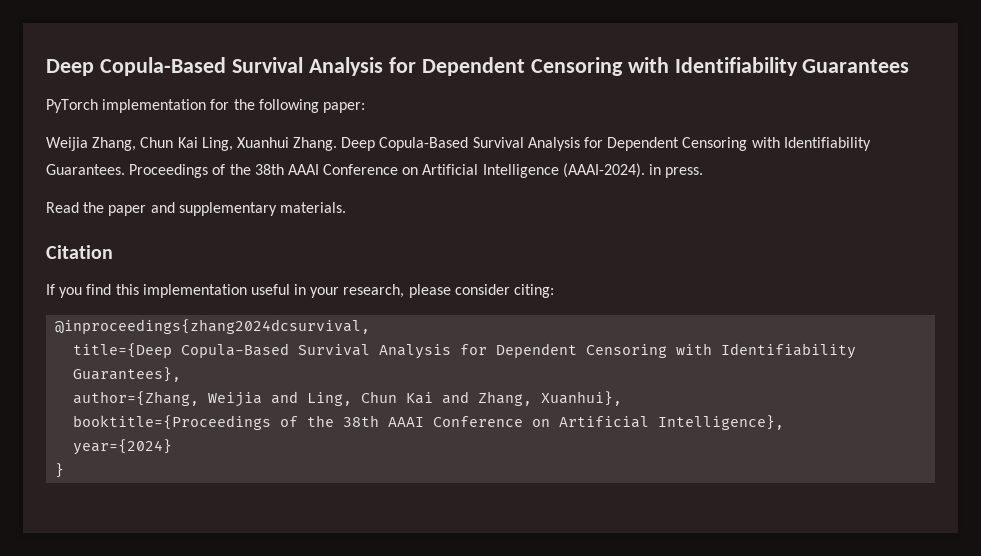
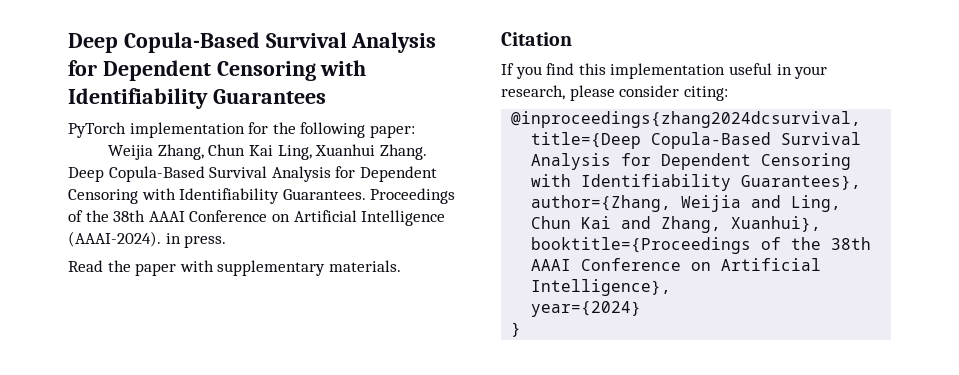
[150,202,175,213] and -> [179,260,214,272] with

